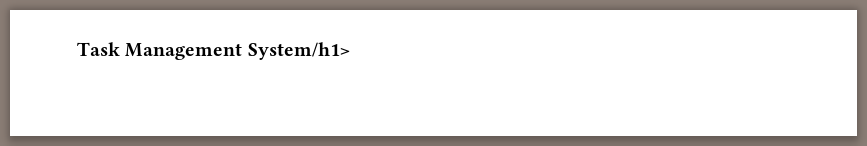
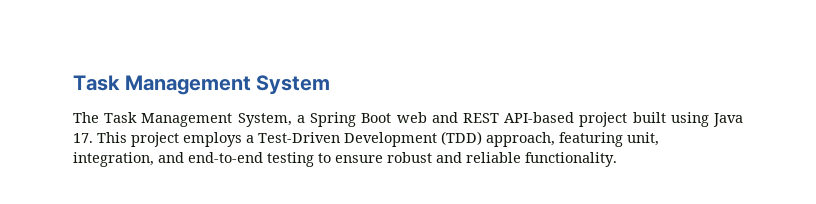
[77,42,350,60] Task Management System/h1> -> [73,75,331,95] [73,112,743,127] [73,131,659,147] [73,152,617,167] Task Management System // The Task Management System, a Spring Boot web and REST API-based project built using Java 17. This project employs a Test-Driven Development (TDD) approach, featuring unit, integration, and end-to-end testing to ensure robust and reliable functionality.

